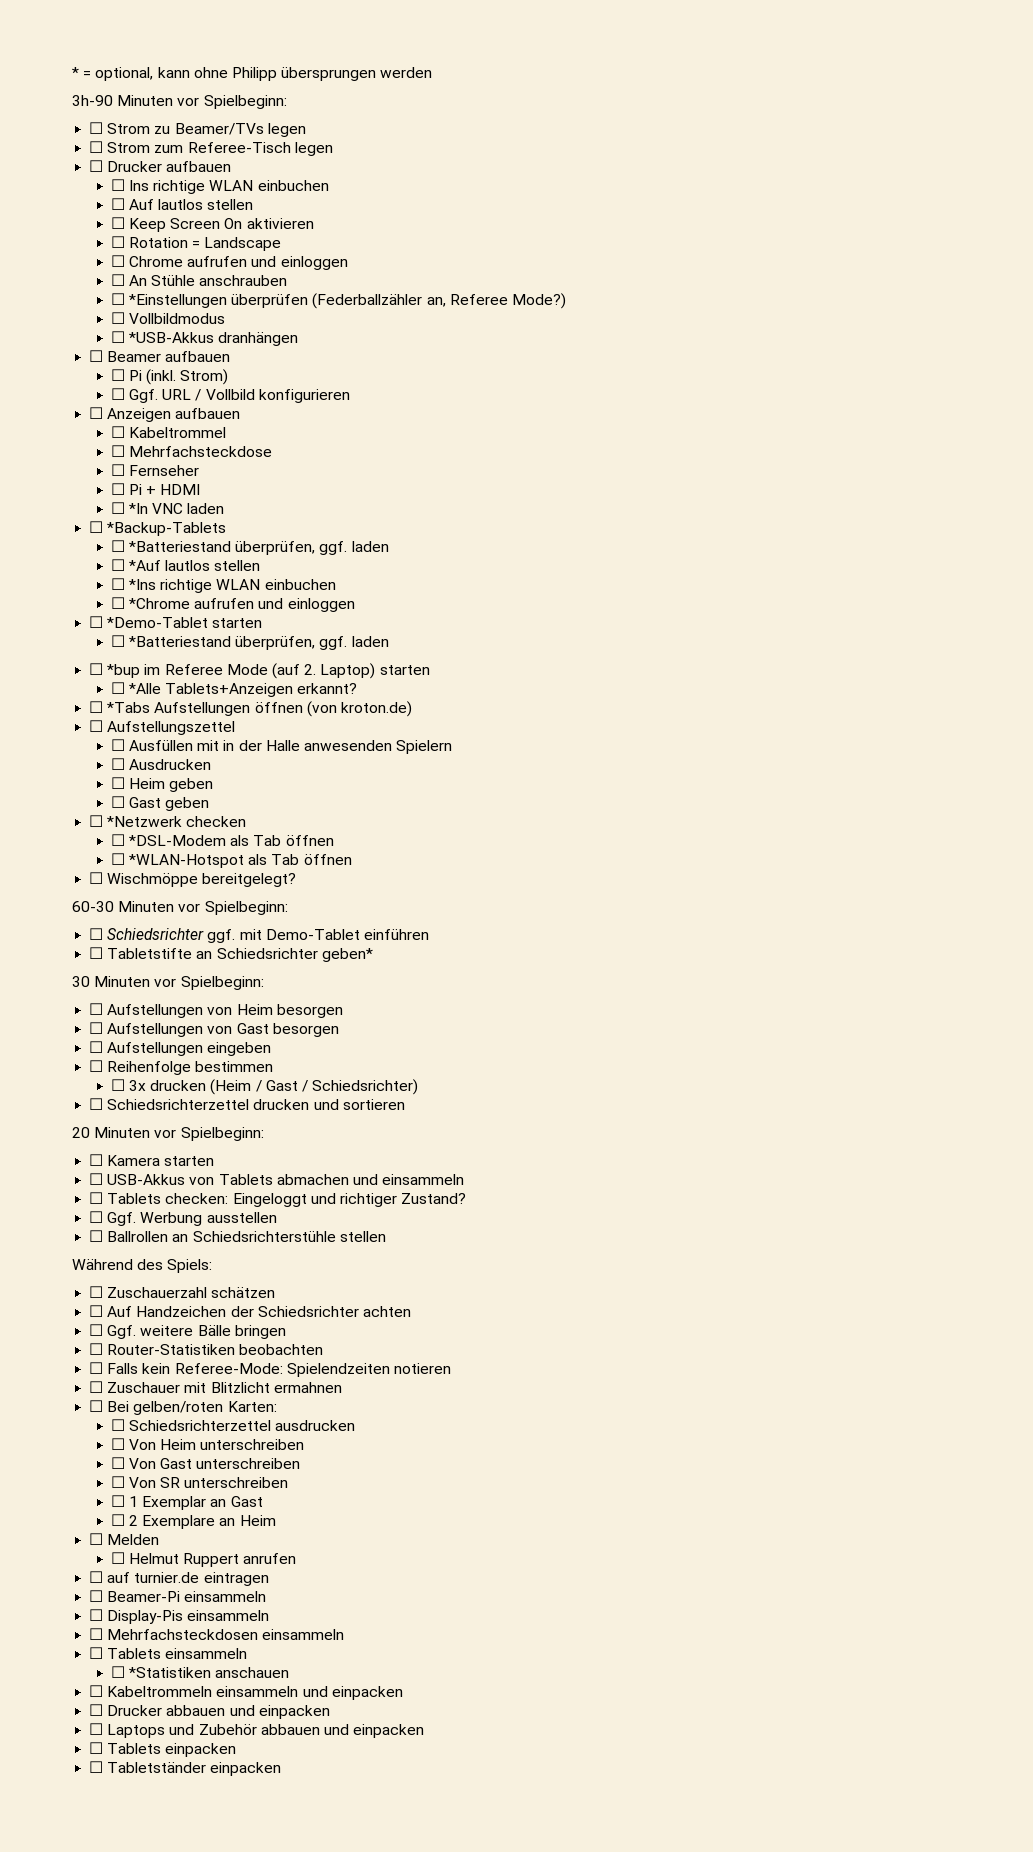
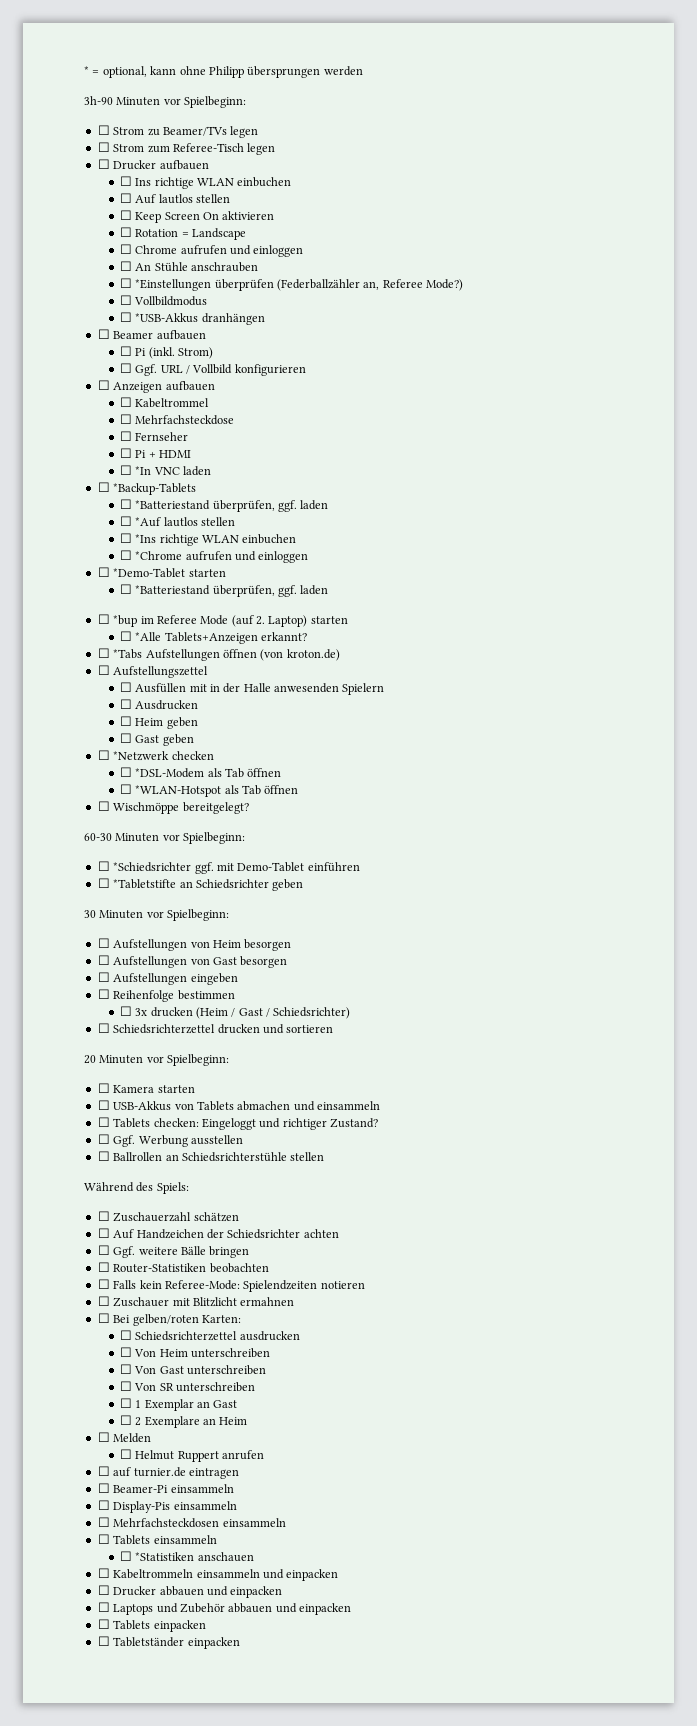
[107,928,205,940] Schiedsrichter -> [113,862,192,872] *Schiedsrichter
[107,948,193,959] Tabletstifte -> [113,879,177,889] *Tabletstifte
[321,948,373,962] geben* -> [272,879,304,891] geben

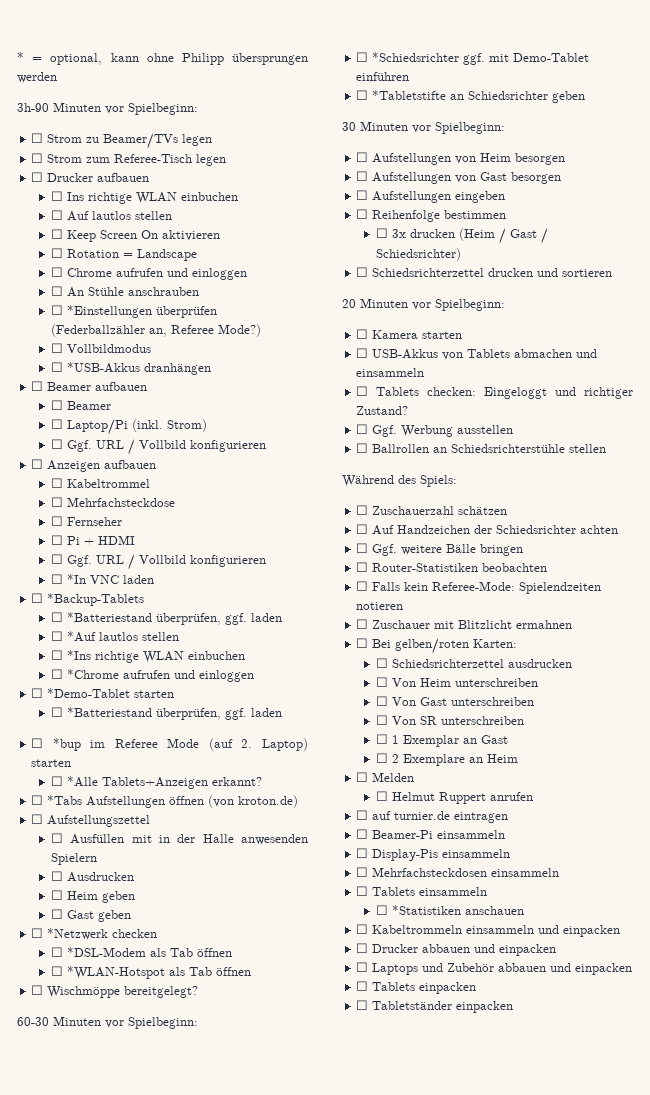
[135,348,147,356] Pi -> [66,401,111,410] [50,419,128,435] Beamer // ☐ Laptop/Pi
(191, 454) none -> [50,554,266,570] // ☐ Ggf. URL / Vollbild konfigurieren

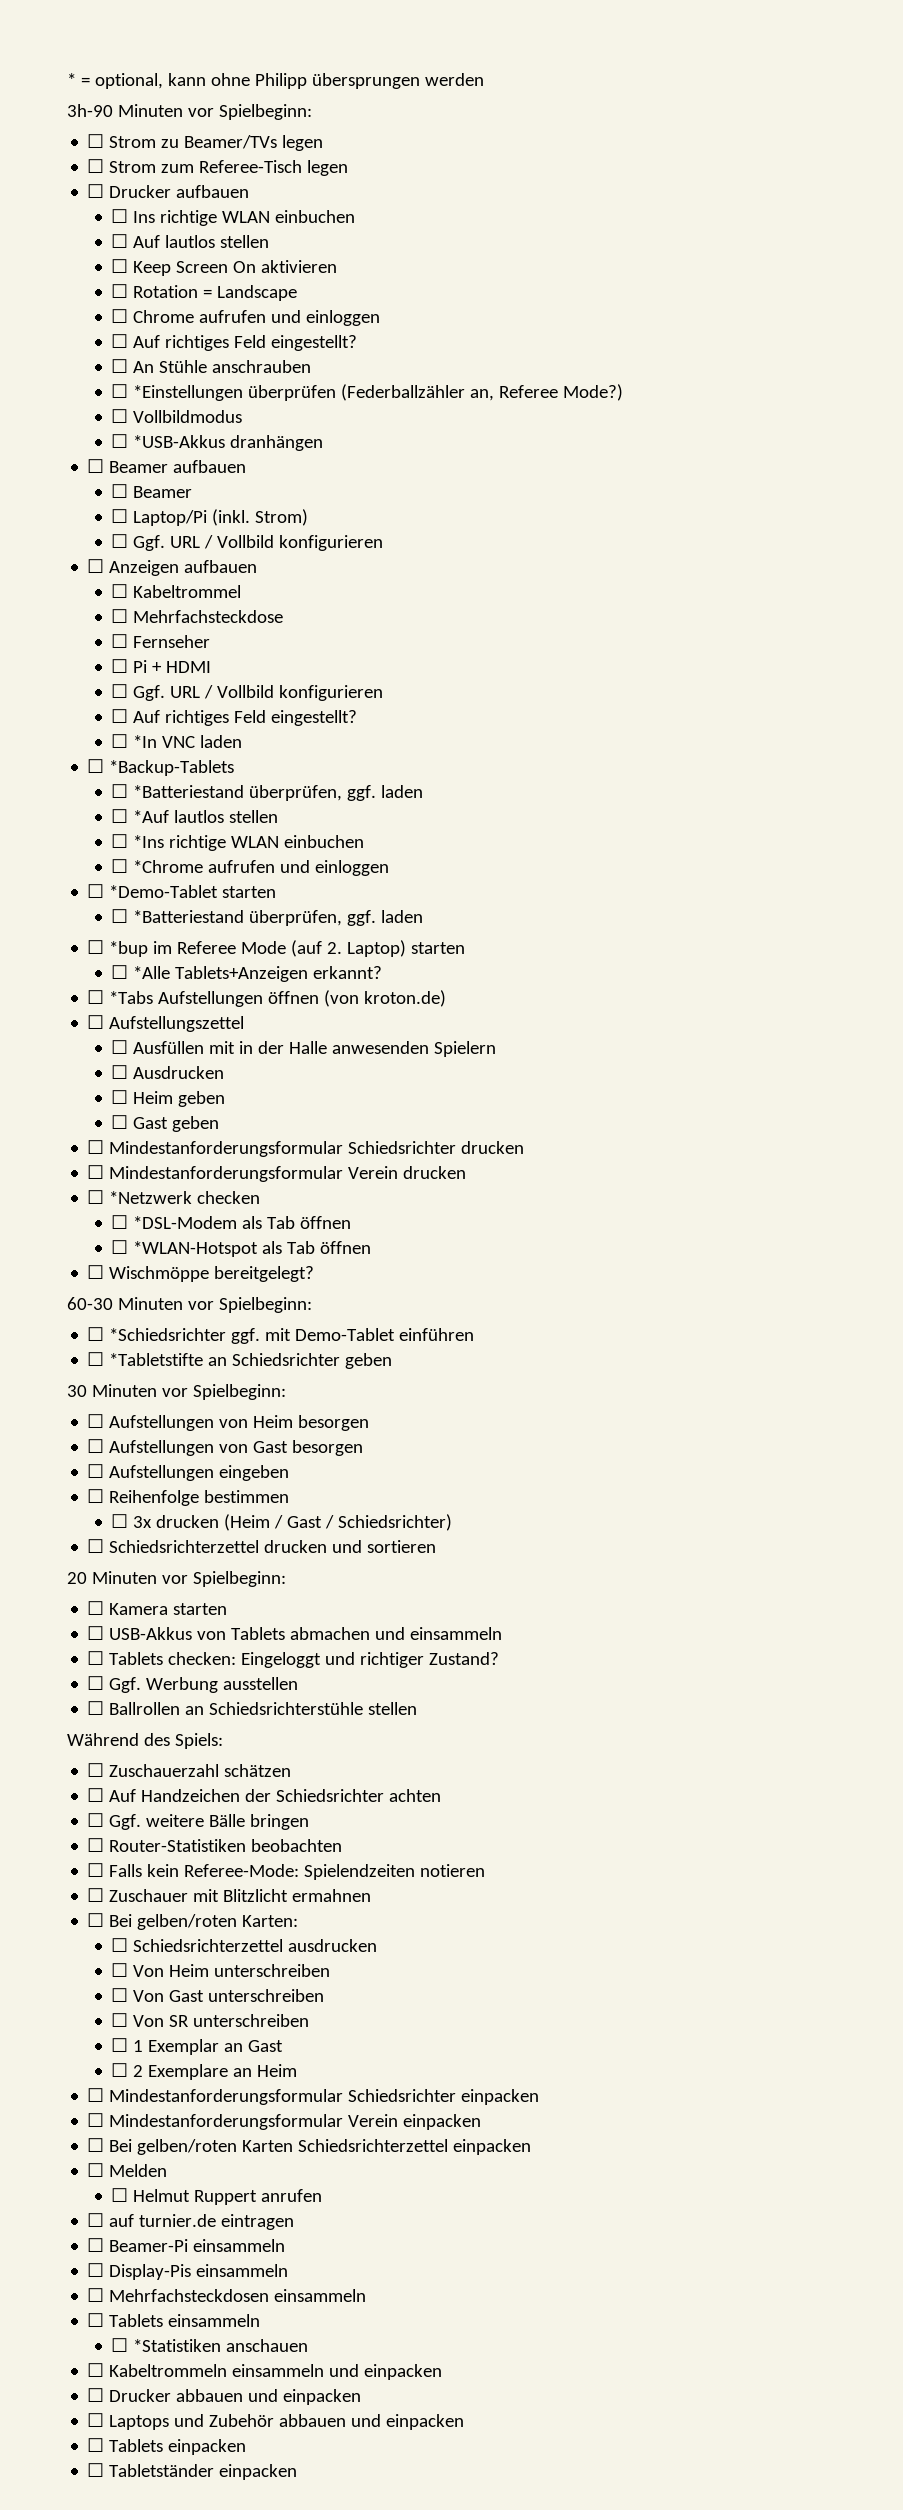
(247, 274) none -> [111,334,358,351] // ☐ Auf richtiges Feld eingestellt?
(266, 561) none -> [111,709,358,726] // ☐ Auf richtiges Feld eingestellt?
(131, 916) none -> [87,1140,525,1157] [87,1165,467,1182] // ☐ Mindestanforderungsformular Schiedsrichter drucken // ☐ Mindestanforderungsformular Verein drucken
(518, 758) none -> [87,2088,540,2105] [87,2113,482,2130] [87,2138,532,2155] // ☐ Mindestanforderungsformular Schiedsrichter einpacken // ☐ Mindestanforderungsformular Verein einpacken // ☐ Bei gelben/roten Karten Schiedsrichterzettel einpacken

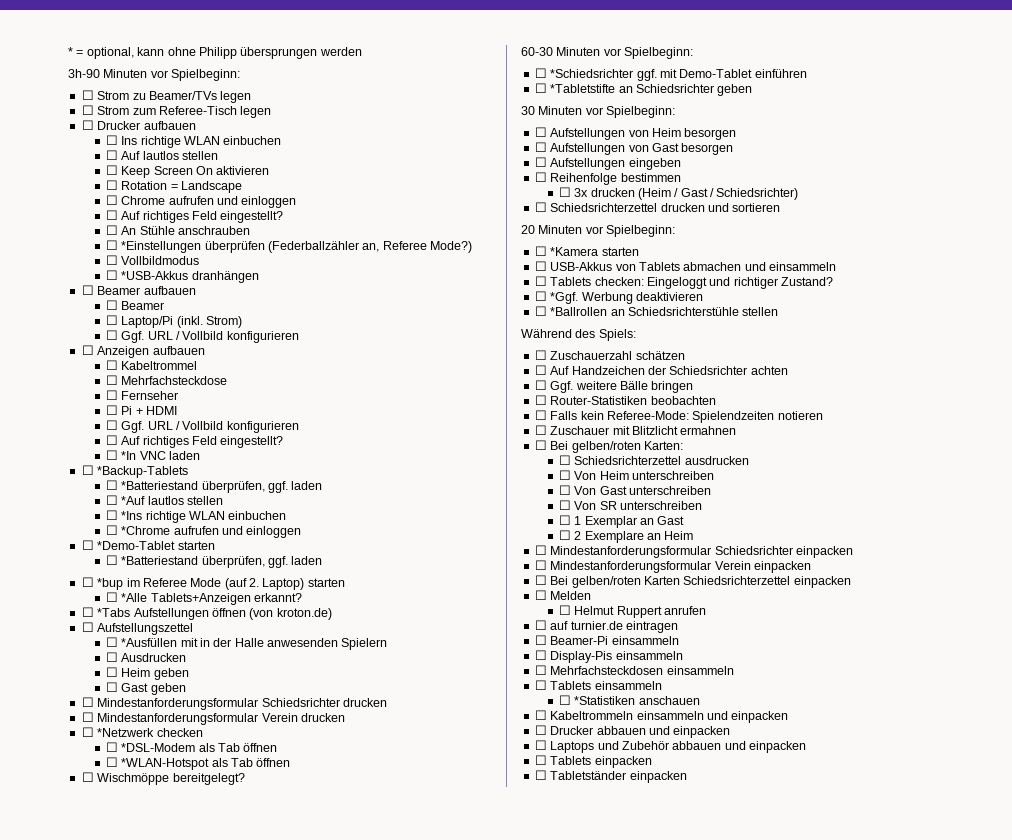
[133,1041,205,1054] Ausfüllen -> [121,638,178,647] *Ausfüllen
[109,1603,169,1615] Kamera -> [550,247,599,256] *Kamera
[109,1677,299,1693] [87,1701,181,1715] Ggf. Werbung ausstellen // ☐ Ballrollen -> [550,292,703,304] [534,306,608,316] *Ggf. Werbung deaktivieren // ☐ *Ballrollen

